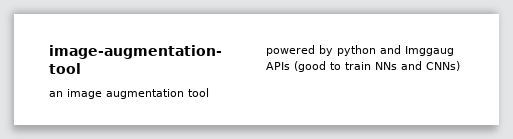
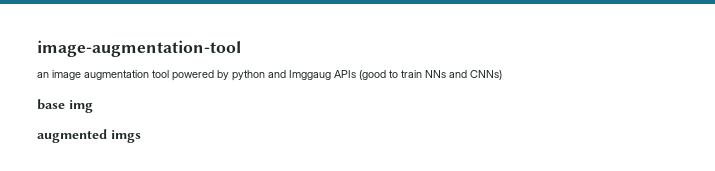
(460, 66) none -> [37,99,93,113] [37,129,141,143] // base img // augmented imgs

